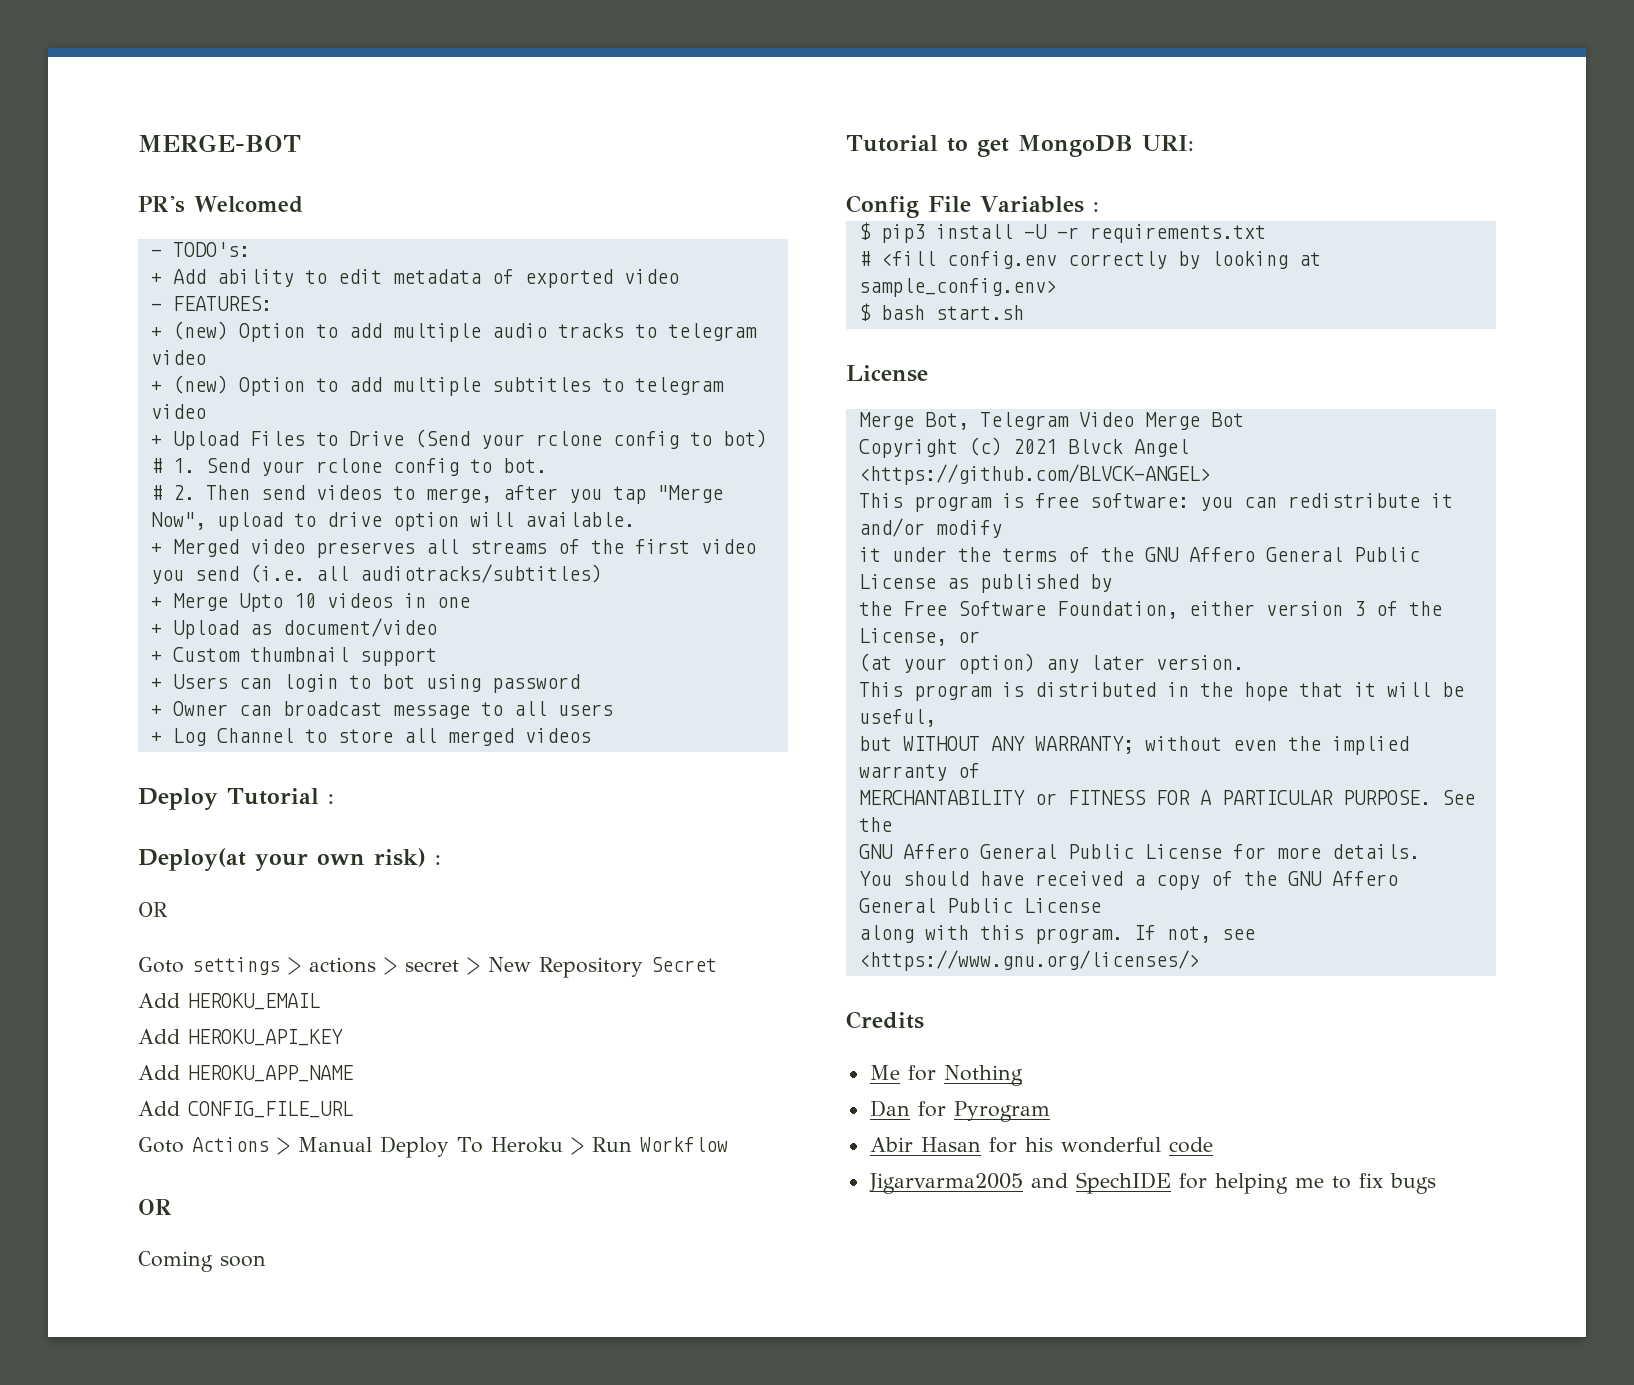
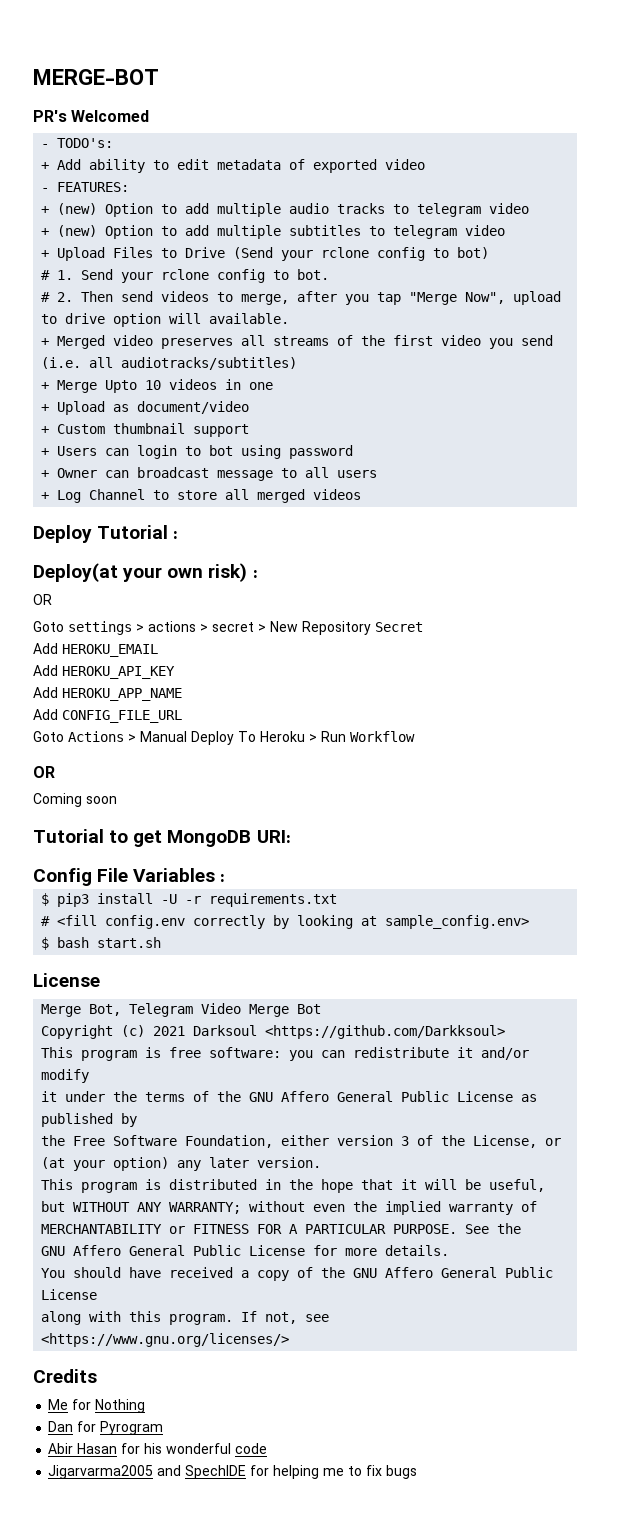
[1067,439,1189,457] [858,464,1211,485] Blvck Angel <https://github.com/BLVCK-ANGEL> -> [193,1025,506,1039] Darksoul <https://github.com/Darkksoul>

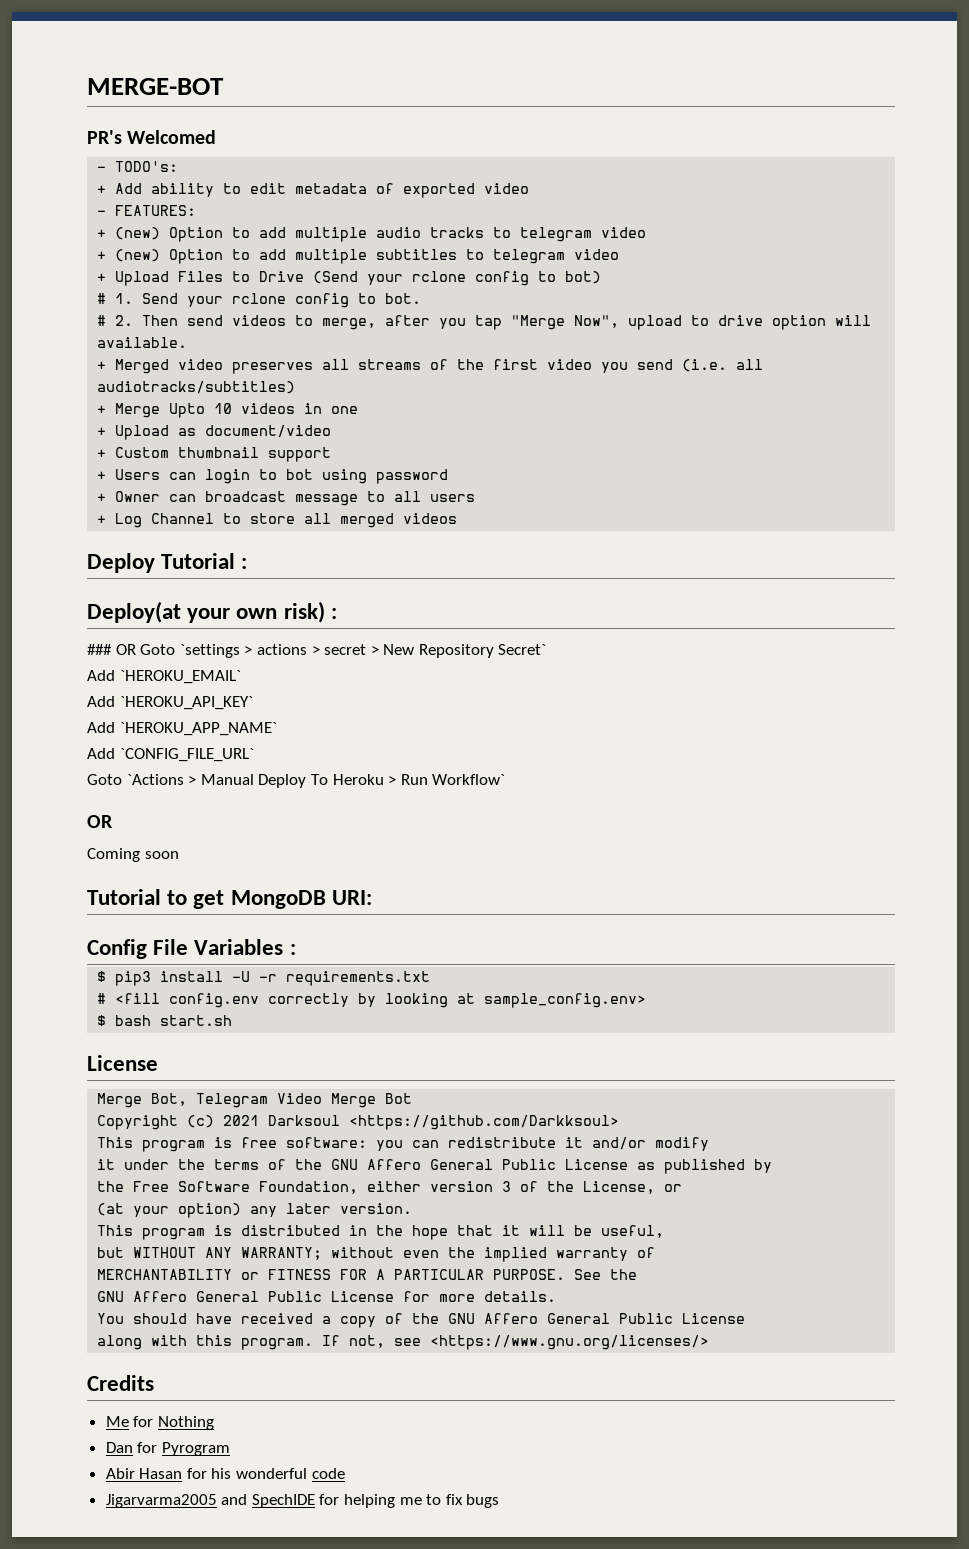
[33,594,52,605] [33,621,132,635] OR // Goto settings -> [87,644,240,658] ### OR Goto `settings
[375,622,423,632] [33,643,158,657] [33,665,175,679] [33,687,182,701] [33,709,182,723] [33,731,124,742] Secret // Add HEROKU_EMAIL // Add HEROKU_API_KEY // Add HEROKU_APP_NAME // Add CONFIG_FILE_URL // Goto Actions -> [498,644,547,655] [87,670,241,684] [87,696,253,710] [87,722,277,736] [87,748,254,762] [87,774,184,785] Secret` // Add `HEROKU_EMAIL` // Add `HEROKU_API_KEY` // Add `HEROKU_APP_NAME` // Add `CONFIG_FILE_URL` // Goto `Actions
[350,731,415,742] Workflow -> [432,774,506,785] Workflow`

